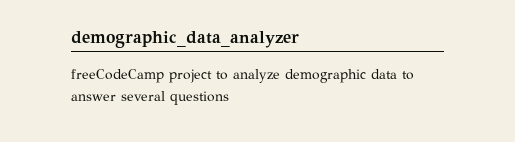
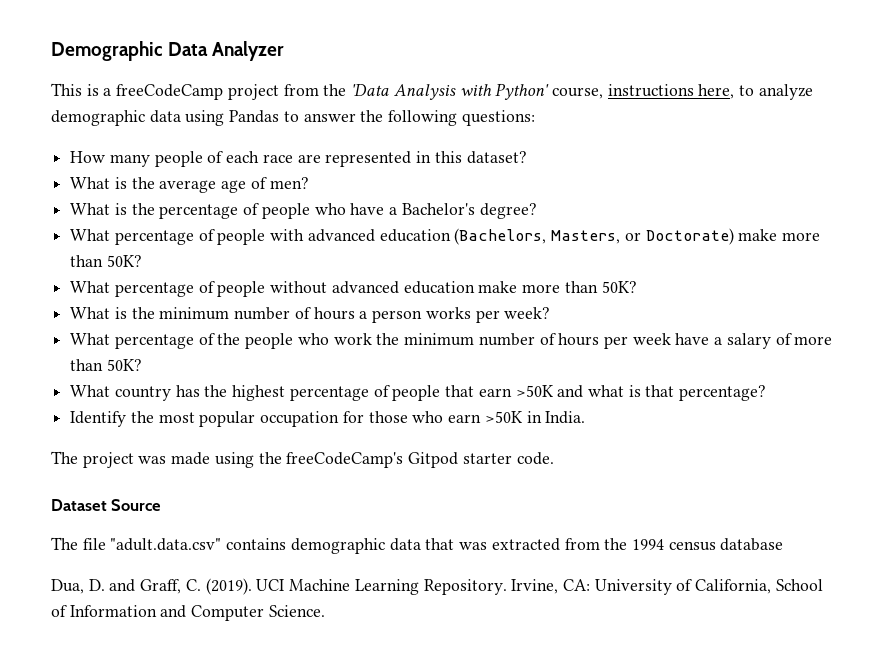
[71,31,299,48] [71,69,414,83] [71,91,229,105] demographic_data_analyzer // freeCodeCamp project to analyze demographic data to answer several questions -> [51,41,285,61] [51,83,813,100] [51,110,535,126] [70,151,527,167] [70,177,309,193] [70,203,537,219] [70,228,820,245] [70,255,142,267] [70,281,637,297] [70,307,551,323] [70,333,833,349] [70,359,142,371] [70,385,767,401] [70,411,586,427] [51,451,554,468] [51,499,162,511] [51,537,784,554] [51,578,823,595] [51,605,325,621] Demographic Data Analyzer // This is a freeCodeCamp project from the 'Data Analysis with Python' course, instructions here, to analyze demographic data using Pandas to answer the following questions: // How many people of each race are represented in this dataset? // What is the average age of men? // What is the percentage of people who have a Bachelor's degree? // What percentage of people with advanced education (Bachelors, Masters, or Doctorate) make more than 50K? // What percentage of people without advanced education make more than 50K? // What is the minimum number of hours a person works per week? // What percentage of the people who work the minimum number of hours per week have a salary of more than 50K? // What country has the highest percentage of people that earn >50K and what is that percentage? // Identify the most popular occupation for those who earn >50K in India. // The project was made using the freeCodeCamp's Gitpod starter code. // Dataset Source // The file "adult.data.csv" contains demographic data that was extracted from the 1994 census database // Dua, D. and Graff, C. (2019). UCI Machine Learning Repository. Irvine, CA: University of California, School of Information and Computer Science.

